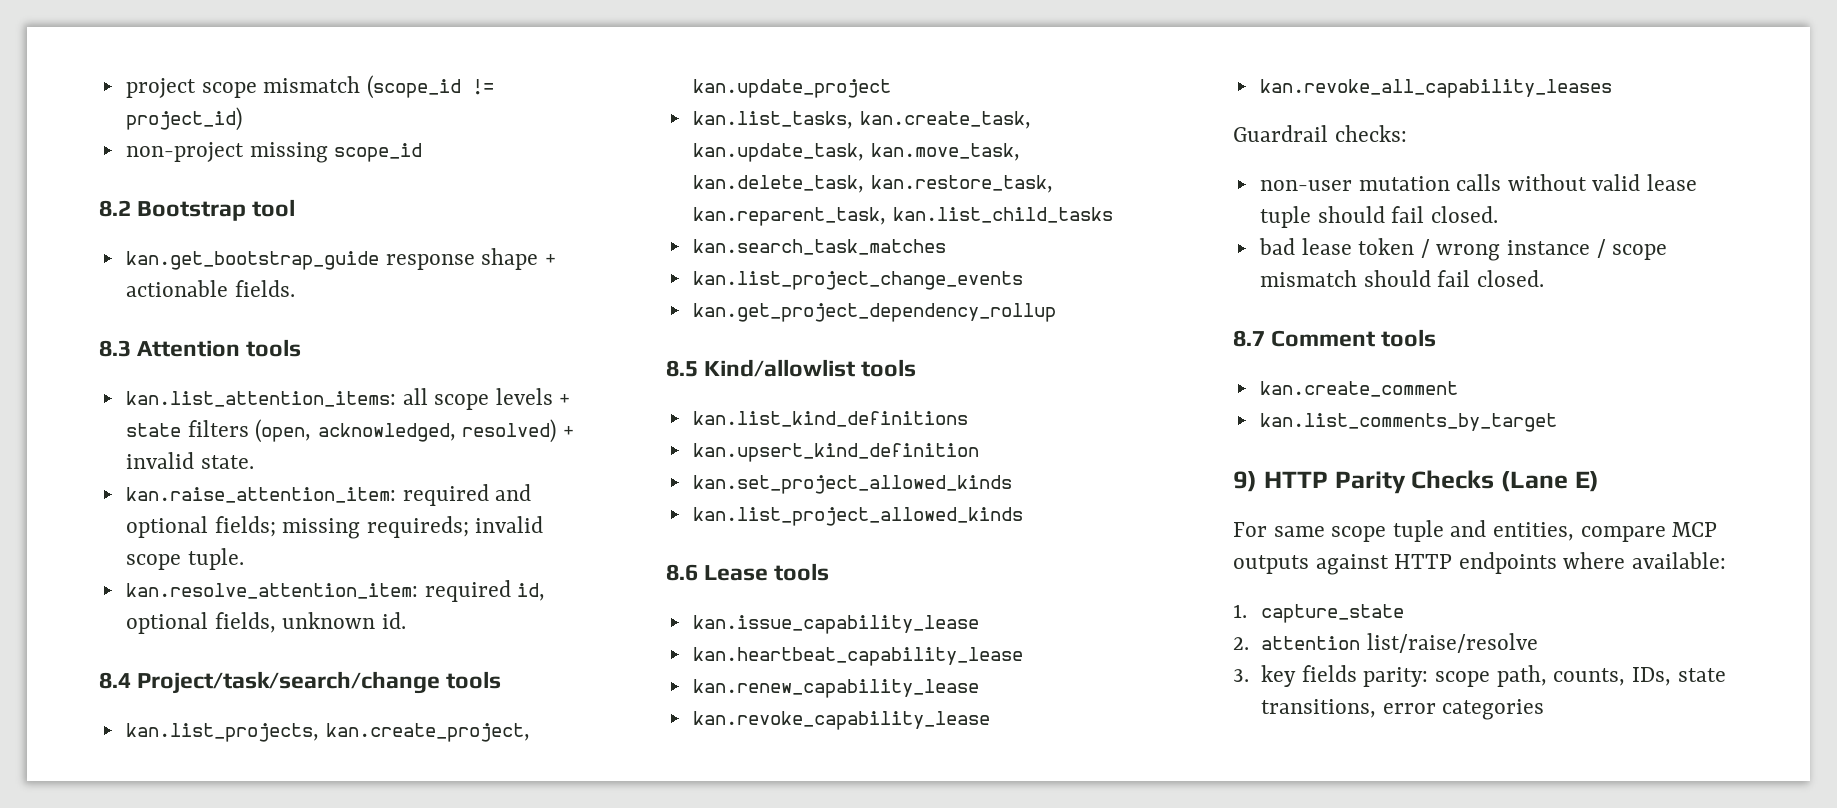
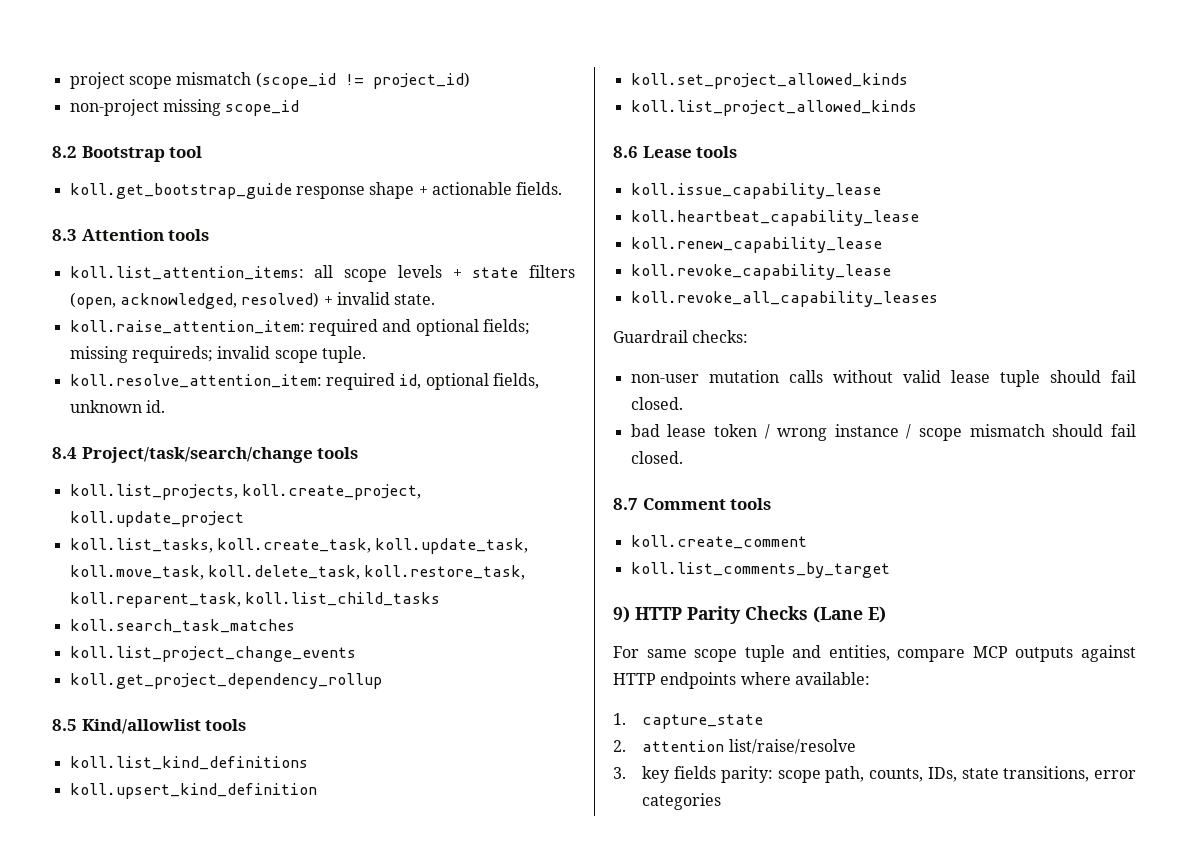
[125,251,379,270] kan.get_bootstrap_guide -> [69,183,292,199] koll.get_bootstrap_guide
[125,391,396,407] kan.list_attention_items: -> [69,266,304,280] koll.list_attention_items:
[125,487,396,503] kan.raise_attention_item: -> [69,320,305,334] koll.raise_attention_item:
[125,583,418,599] kan.resolve_attention_item: -> [69,374,322,388] koll.resolve_attention_item:
[125,723,530,742] [692,79,891,98] [692,111,1031,129] [692,143,1020,162] [692,175,1053,193] [692,207,1113,226] [692,239,946,255] [692,271,1023,290] [692,303,1056,322] kan.list_projects, kan.create_project, kan.update_project // kan.list_tasks, kan.create_task, kan.update_task, kan.move_task, kan.delete_task, kan.restore_task, kan.reparent_task, kan.list_child_tasks // kan.search_task_matches // kan.list_project_change_events // kan.get_project_dependency_rollup -> [69,484,421,500] [69,511,244,527] [69,538,529,554] [69,565,526,580] [69,592,440,608] [69,619,295,633] [69,646,356,662] [69,673,382,689] koll.list_projects, koll.create_project, koll.update_project // koll.list_tasks, koll.create_task, koll.update_task, koll.move_task, koll.delete_task, koll.restore_task, koll.reparent_task, koll.list_child_tasks // koll.search_task_matches // koll.list_project_change_events // koll.get_project_dependency_rollup
[692,411,968,427] [692,443,979,462] [692,475,1012,494] [692,507,1023,526] kan.list_kind_definitions // kan.upsert_kind_definition // kan.set_project_allowed_kinds // kan.list_project_allowed_kinds -> [69,756,308,770] [69,783,317,799] [630,73,908,89] [630,100,917,116] koll.list_kind_definitions // koll.upsert_kind_definition // koll.set_project_allowed_kinds // koll.list_project_allowed_kinds
[692,615,979,634] [692,647,1023,666] [692,679,979,698] [692,711,990,730] [1259,79,1612,98] kan.issue_capability_lease // kan.heartbeat_capability_lease // kan.renew_capability_lease // kan.revoke_capability_lease // kan.revoke_all_capability_leases -> [630,183,881,199] [630,210,919,226] [630,237,882,253] [630,264,891,280] [630,291,938,307] koll.issue_capability_lease // koll.heartbeat_capability_lease // koll.renew_capability_lease // koll.revoke_capability_lease // koll.revoke_all_capability_leases
[1259,381,1458,397] [1259,413,1557,432] kan.create_comment // kan.list_comments_by_target -> [630,535,807,549] [630,562,890,578] koll.create_comment // koll.list_comments_by_target

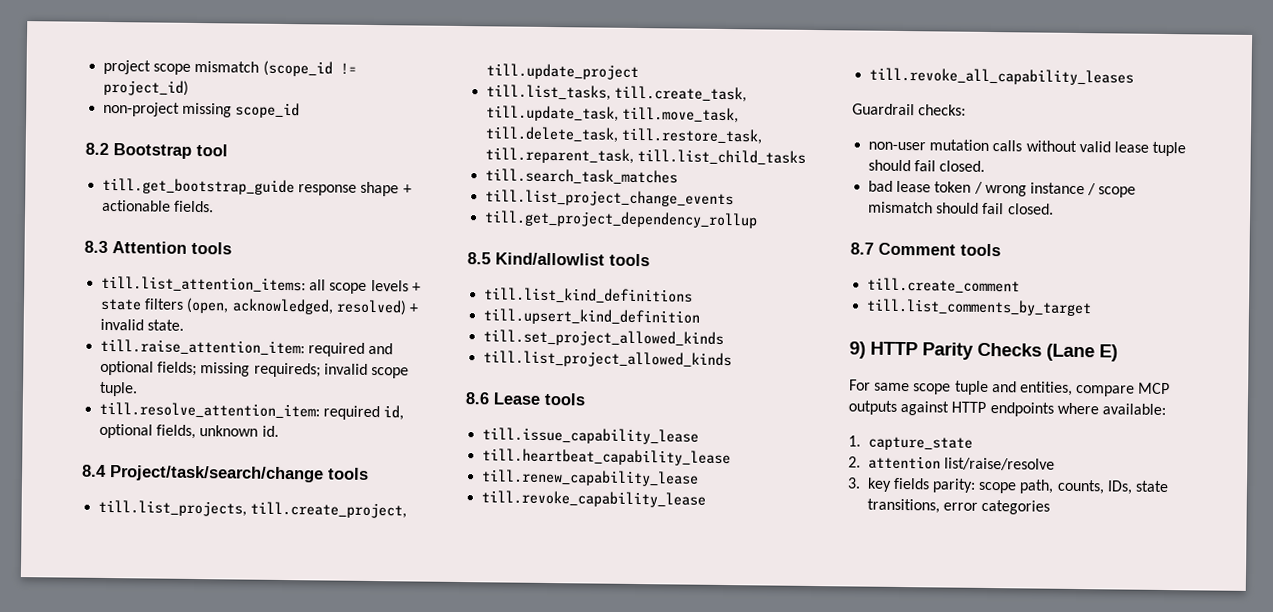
[69,183,292,199] koll.get_bootstrap_guide -> [102,177,296,196] till.get_bootstrap_guide
[69,266,304,280] koll.list_attention_items: -> [101,275,307,293] till.list_attention_items:
[69,320,305,334] koll.raise_attention_item: -> [100,338,306,356] till.raise_attention_item:
[69,374,322,388] koll.resolve_attention_item: -> [99,401,321,419] till.resolve_attention_item:
[69,484,421,500] [69,511,244,527] [69,538,529,554] [69,565,526,580] [69,592,440,608] [69,619,295,633] [69,646,356,662] [69,673,382,689] koll.list_projects, koll.create_project, koll.update_project // koll.list_tasks, koll.create_task, koll.update_task, koll.move_task, koll.delete_task, koll.restore_task, koll.reparent_task, koll.list_child_tasks // koll.search_task_matches // koll.list_project_change_events // koll.get_project_dependency_rollup -> [98,499,408,519] [486,63,640,81] [486,84,748,103] [486,105,740,124] [485,126,764,145] [485,147,807,165] [485,168,679,185] [485,189,735,208] [484,210,759,229] till.list_projects, till.create_project, till.update_project // till.list_tasks, till.create_task, till.update_task, till.move_task, till.delete_task, till.restore_task, till.reparent_task, till.list_child_tasks // till.search_task_matches // till.list_project_change_events // till.get_project_dependency_rollup
[69,756,308,770] [69,783,317,799] [630,73,908,89] [630,100,917,116] koll.list_kind_definitions // koll.upsert_kind_definition // koll.set_project_allowed_kinds // koll.list_project_allowed_kinds -> [484,287,694,304] [483,308,701,326] [483,329,725,348] [483,350,733,369] till.list_kind_definitions // till.upsert_kind_definition // till.set_project_allowed_kinds // till.list_project_allowed_kinds
[630,183,881,199] [630,210,919,226] [630,237,882,253] [630,264,891,280] [630,291,938,307] koll.issue_capability_lease // koll.heartbeat_capability_lease // koll.renew_capability_lease // koll.revoke_capability_lease // koll.revoke_all_capability_leases -> [482,427,700,445] [482,448,732,467] [481,469,700,487] [481,490,707,508] [869,67,1135,86] till.issue_capability_lease // till.heartbeat_capability_lease // till.renew_capability_lease // till.revoke_capability_lease // till.revoke_all_capability_leases
[630,535,807,549] [630,562,890,578] koll.create_comment // koll.list_comments_by_target -> [867,277,1021,294] [866,298,1093,317] till.create_comment // till.list_comments_by_target

